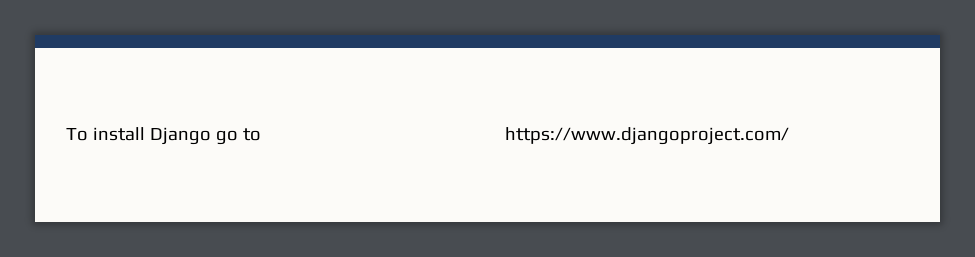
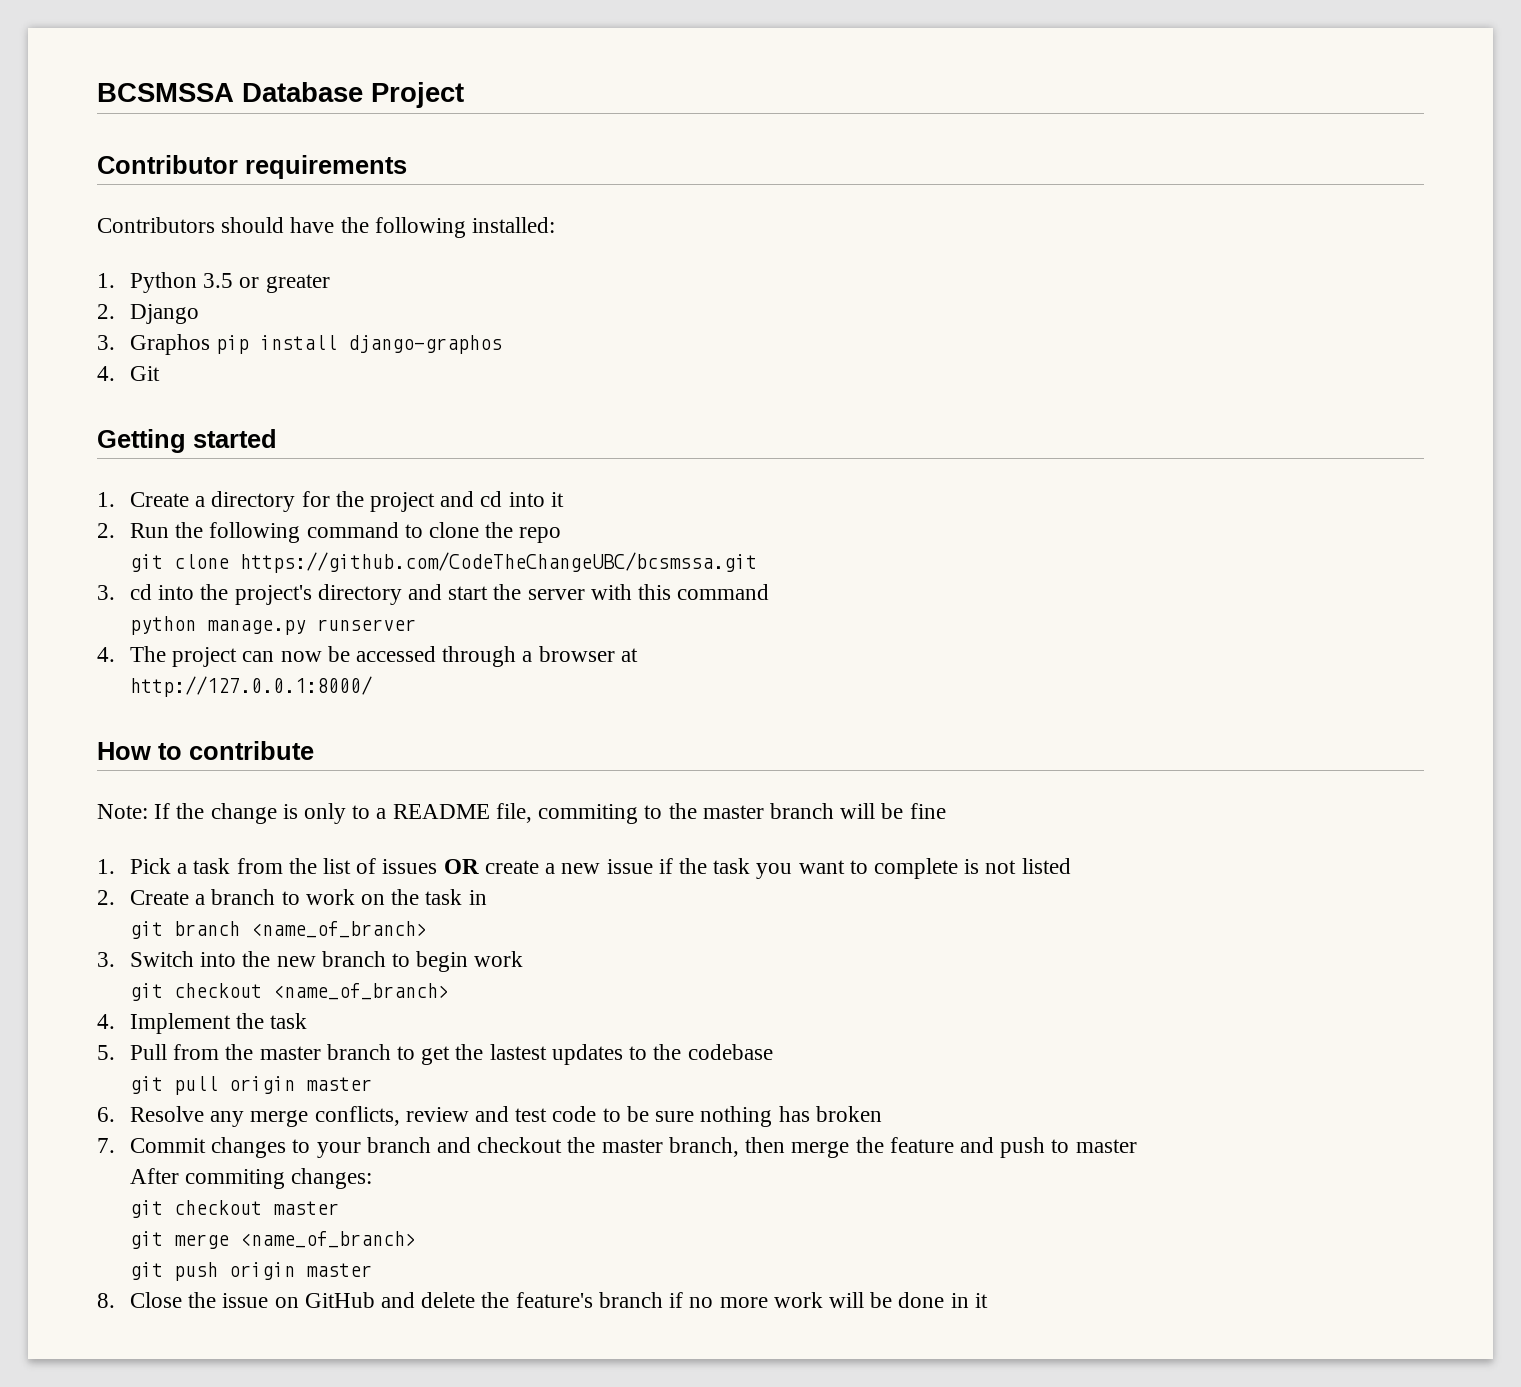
[66,127,789,145] To install Django go to https://www.djangoproject.com/ -> [97,82,464,108] [97,155,407,179] [97,217,556,238] [97,272,330,293] [97,304,200,324] [97,334,503,355] [97,366,161,381] [97,429,277,453] [97,491,564,512] [97,522,562,543] [130,552,758,573] [97,584,770,605] [130,616,417,635] [97,646,638,667] [130,676,373,697] [97,741,314,760] [97,803,946,824] [97,858,1071,879] [97,889,487,905] [130,921,428,939] [97,951,524,972] [130,983,450,1001] [97,1013,308,1034] [97,1044,773,1065] [130,1076,373,1095] [97,1106,882,1127] [97,1137,1137,1158] [130,1168,373,1189] [130,1200,340,1218] [130,1231,417,1249] [130,1262,373,1281] [97,1292,988,1308] BCSMSSA Database Project // Contributor requirements // Contributors should have the following installed: // 1. Python 3.5 or greater // 2. Django // 3. Graphos pip install django-graphos // 4. Git // Getting started // 1. Create a directory for the project and cd into it // 2. Run the following command to clone the repo // git clone https://github.com/CodeTheChangeUBC/bcsmssa.git // 3. cd into the project's directory and start the server with this command // python manage.py runserver // 4. The project can now be accessed through a browser at // http://127.0.0.1:8000/ // How to contribute // Note: If the change is only to a README file, commiting to the master branch will be fine // 1. Pick a task from the list of issues OR create a new issue if the task you want to complete is not listed // 2. Create a branch to work on the task in // git branch <name_of_branch> // 3. Switch into the new branch to begin work // git checkout <name_of_branch> // 4. Implement the task // 5. Pull from the master branch to get the lastest updates to the codebase // git pull origin master // 6. Resolve any merge conflicts, review and test code to be sure nothing has broken // 7. Commit changes to your branch and checkout the master branch, then merge the feature and push to master // After commiting changes: // git checkout master // git merge <name_of_branch> // git push origin master // 8. Close the issue on GitHub and delete the feature's branch if no more work will be done in it

